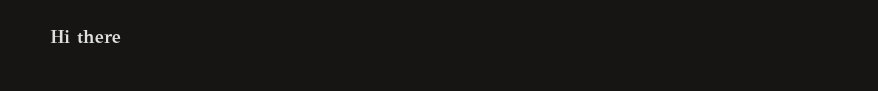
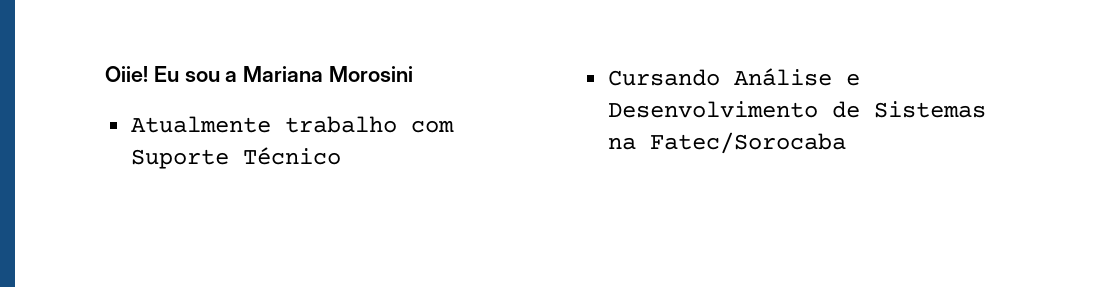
[50,30,121,44] Hi there -> [105,66,414,82] [131,116,455,133] [131,147,342,169] [608,68,861,86] [608,101,987,118] [608,132,847,154] Oiie! Eu sou a Mariana Morosini // Atualmente trabalho com Suporte Técnico // Cursando Análise e Desenvolvimento de Sistemas na Fatec/Sorocaba

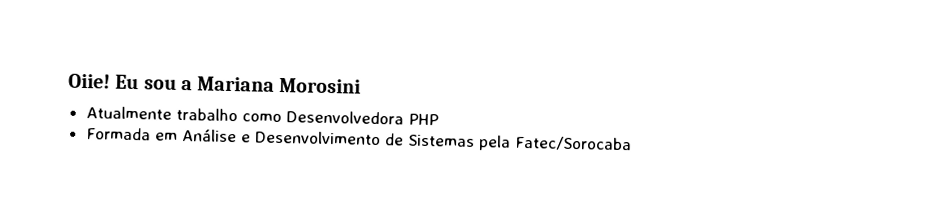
[411,120,455,133] [131,147,342,169] [608,69,721,86] com Suporte Técnico // Cursando -> [241,110,439,126] [85,127,178,141] como Desenvolvedora PHP // Formada em
[608,137,637,150] na -> [477,135,511,151] pela

